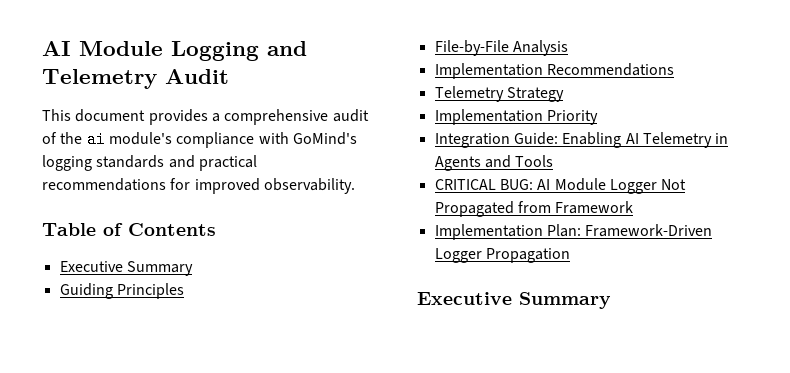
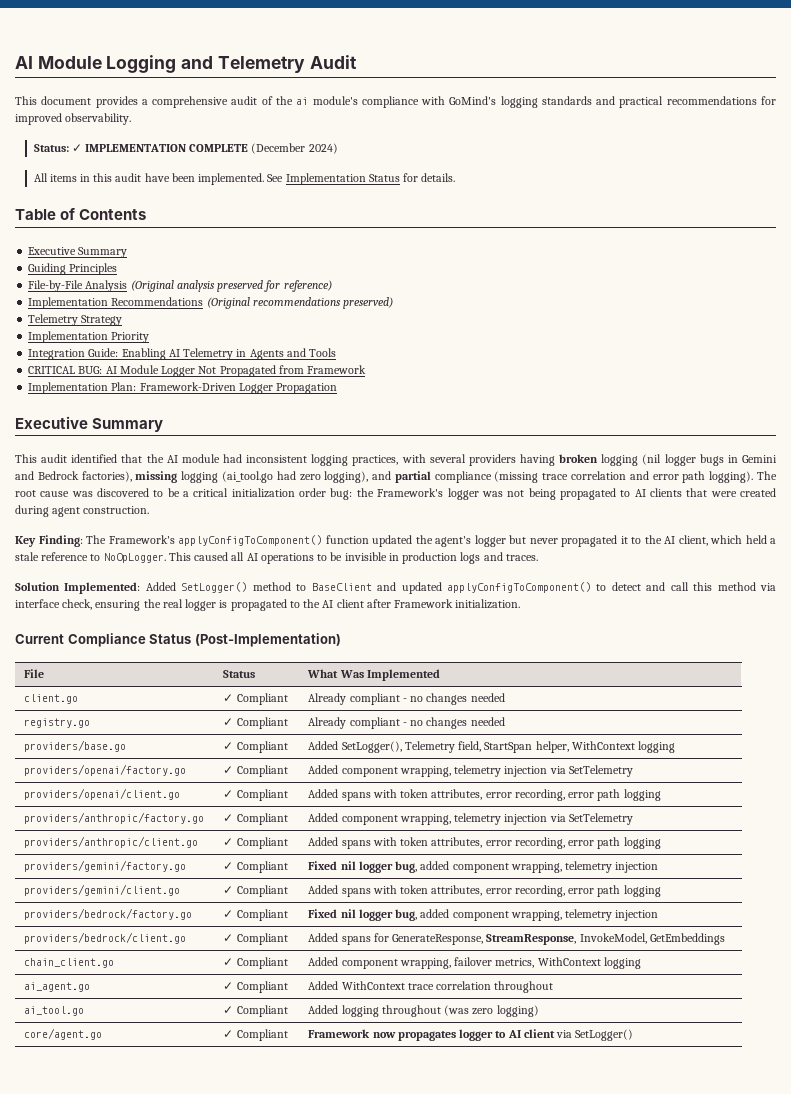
(355, 186) none -> [33,143,338,154] [33,173,456,185] // Status: ✓ IMPLEMENTATION COMPLETE (December 2024) // All items in this audit have been implemented. See Implementation Status for details.
(568, 48) none -> [130,280,332,292] (Original analysis preserved for reference)
(674, 69) none -> [206,297,394,309] (Original recommendations preserved)
(611, 300) none -> [15,454,777,466] [15,471,777,483] [15,488,776,500] [15,505,150,517] [15,535,776,547] [15,552,538,564] [15,582,776,594] [15,599,521,611] [15,633,341,647] [24,669,45,678] [223,670,256,678] [307,669,440,681] [24,694,79,704] [223,693,288,705] [308,693,505,705] [24,718,91,728] [223,717,288,729] [308,717,505,729] [24,740,127,752] [223,741,288,753] [308,741,676,753] [24,764,187,776] [223,765,288,777] [308,765,633,777] [24,788,181,800] [223,789,288,801] [308,789,661,801] [24,812,205,824] [223,813,288,825] [308,813,633,825] [24,836,199,848] [223,837,288,849] [308,837,661,849] [24,860,187,872] [223,861,288,873] [308,861,659,873] [24,884,181,896] [223,885,288,897] [308,885,661,897] [24,908,193,920] [223,909,288,921] [308,909,659,921] [24,932,187,944] [223,933,288,945] [308,933,725,945] [24,958,115,968] [223,957,288,969] [308,957,641,969] [24,982,91,992] [223,981,288,993] [308,981,554,993] [24,1006,85,1016] [223,1005,288,1017] [308,1005,539,1017] [24,1028,103,1040] [223,1029,288,1041] [308,1029,634,1041] // This audit identified that the AI module had inconsistent logging practices, with several providers having broken logging (nil logger bugs in Gemini and Bedrock factories), missing logging (ai_tool.go had zero logging), and partial compliance (missing trace correlation and error path logging). The root cause was discovered to be a critical initialization order bug: the Framework's logger was not being propagated to AI clients that were created during agent construction. // Key Finding: The Framework's applyConfigToComponent() function updated the agent's logger but never propagated it to the AI client, which held a stale reference to NoOpLogger. This caused all AI operations to be invisible in production logs and traces. // Solution Implemented: Added SetLogger() method to BaseClient and updated applyConfigToComponent() to detect and call this method via interface check, ensuring the real logger is propagated to the AI client after Framework initialization. // Current Compliance Status (Post-Implementation) // File | Status | What Was Implemented // client.go | ✓ Compliant | Already compliant - no changes needed // registry.go | ✓ Compliant | Already compliant - no changes needed // providers/base.go | ✓ Compliant | Added SetLogger(), Telemetry field, StartSpan helper, WithContext logging // providers/openai/factory.go | ✓ Compliant | Added component wrapping, telemetry injection via SetTelemetry // providers/openai/client.go | ✓ Compliant | Added spans with token attributes, error recording, error path logging // providers/anthropic/factory.go | ✓ Compliant | Added component wrapping, telemetry injection via SetTelemetry // providers/anthropic/client.go | ✓ Compliant | Added spans with token attributes, error recording, error path logging // providers/gemini/factory.go | ✓ Compliant | Fixed nil logger bug, added component wrapping, telemetry injection // providers/gemini/client.go | ✓ Compliant | Added spans with token attributes, error recording, error path logging // providers/bedrock/factory.go | ✓ Compliant | Fixed nil logger bug, added component wrapping, telemetry injection // providers/bedrock/client.go | ✓ Compliant | Added spans for GenerateResponse, StreamResponse, InvokeModel, GetEmbeddings // chain_client.go | ✓ Compliant | Added component wrapping, failover metrics, WithContext logging // ai_agent.go | ✓ Compliant | Added WithContext trace correlation throughout // ai_tool.go | ✓ Compliant | Added logging throughout (was zero logging) // core/agent.go | ✓ Compliant | Framework now propagates logger to AI client via SetLogger()

